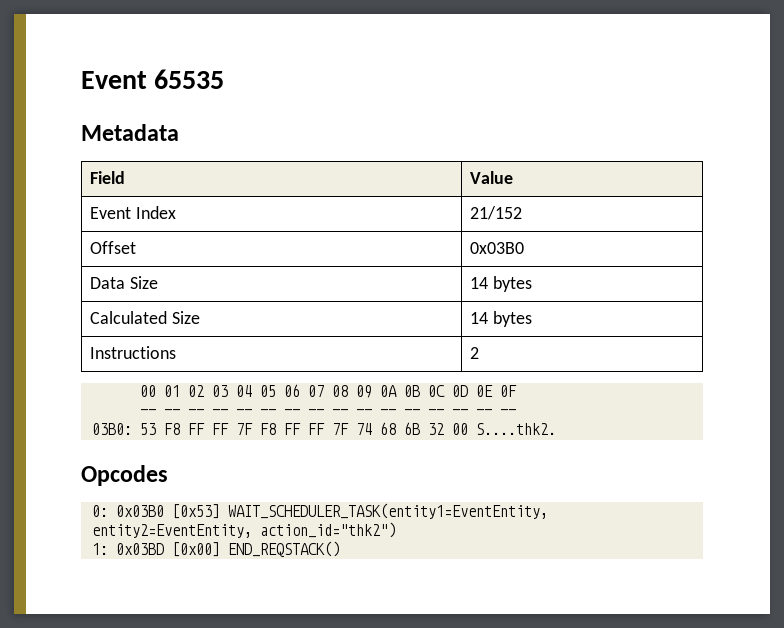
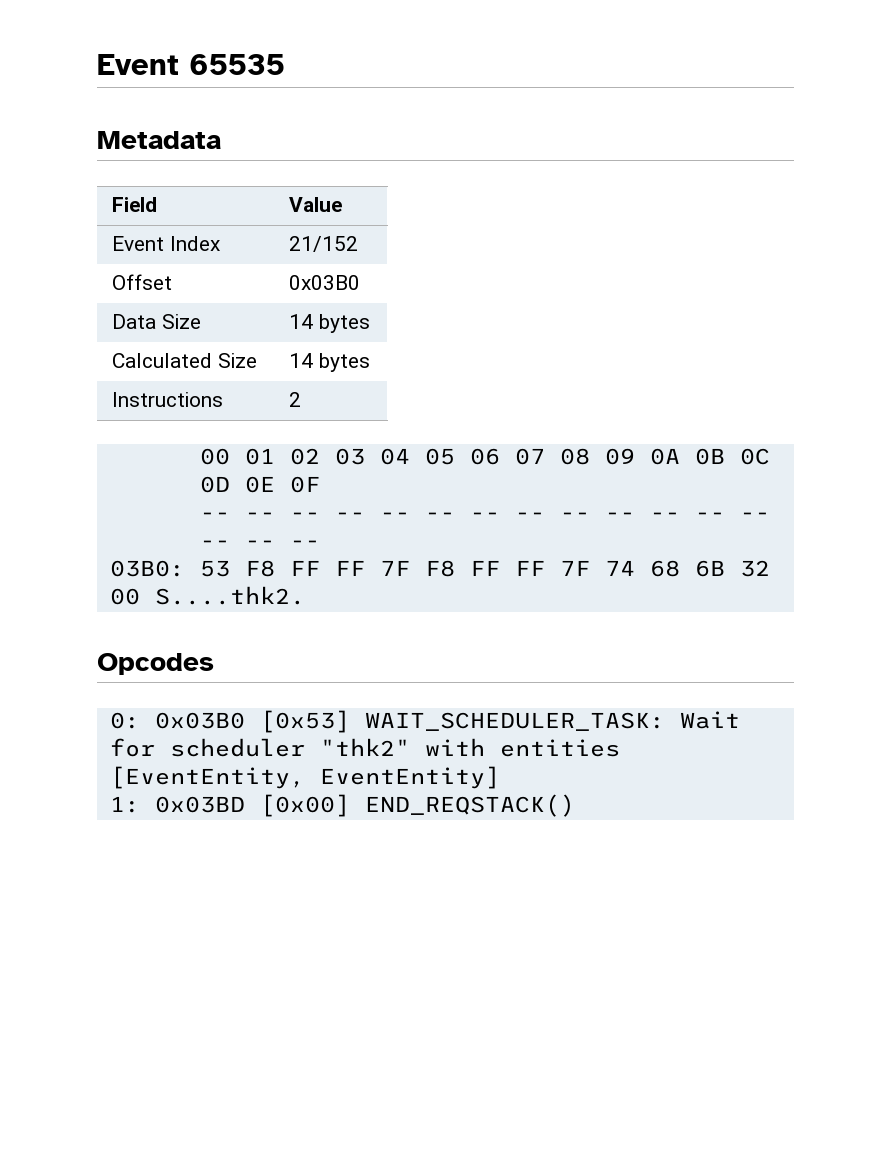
[227,503,548,519] [91,522,396,538] WAIT_SCHEDULER_TASK(entity1=EventEntity, entity2=EventEntity, action_id="thk2") -> [364,711,740,731] [109,738,620,757] [109,766,500,789] WAIT_SCHEDULER_TASK: Wait for scheduler "thk2" with entities [EventEntity, EventEntity]

